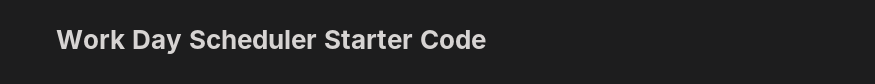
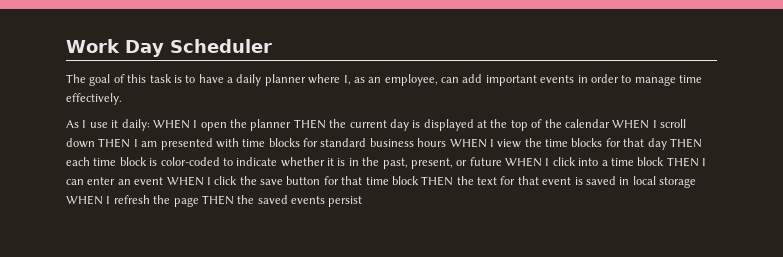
[324,30,487,49] Starter Code -> [66,74,702,86] [66,93,122,105] [66,119,686,131] [66,138,702,150] [66,157,706,169] [66,176,696,188] [66,195,363,207] // The goal of this task is to have a daily planner where I, as an employee, can add important events in order to manage time effectively. // As I use it daily: WHEN I open the planner THEN the current day is displayed at the top of the calendar WHEN I scroll down THEN I am presented with time blocks for standard business hours WHEN I view the time blocks for that day THEN each time block is color-coded to indicate whether it is in the past, present, or future WHEN I click into a time block THEN I can enter an event WHEN I click the save button for that time block THEN the text for that event is saved in local storage WHEN I refresh the page THEN the saved events persist

